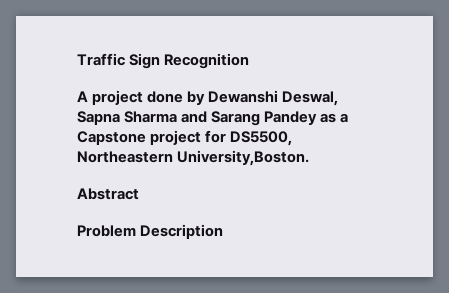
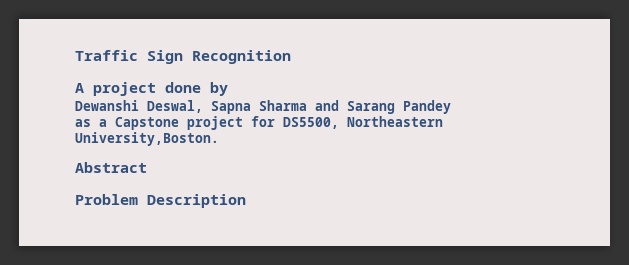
(206, 98) none -> (228, 89) //
(318, 118) none -> (451, 107) //

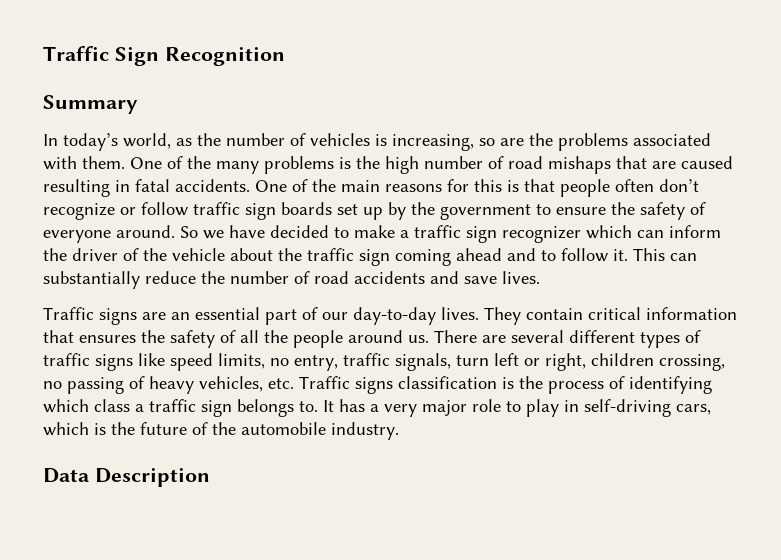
[75,82,228,96] [75,100,451,114] [75,116,443,130] [75,132,219,146] [75,162,147,173] [75,194,138,205] A project done by // Dewanshi Deswal, Sapna Sharma and Sarang Pandey // as a Capstone project for DS5500, Northeastern University,Boston. // Abstract // Problem -> [43,95,138,114] [43,133,711,151] [43,156,733,174] [43,179,699,197] [43,202,706,220] [43,225,721,243] [43,248,697,266] [43,271,540,289] [43,307,737,325] [43,330,701,348] [43,353,725,371] [43,376,712,394] [43,399,711,417] [43,422,399,440] [43,468,89,483] Summary // In today’s world, as the number of vehicles is increasing, so are the problems associated with them. One of the many problems is the high number of road mishaps that are caused resulting in fatal accidents. One of the main reasons for this is that people often don’t recognize or follow traffic sign boards set up by the government to ensure the safety of everyone around. So we have decided to make a traffic sign recognizer which can inform the driver of the vehicle about the traffic sign coming ahead and to follow it. This can substantially reduce the number of road accidents and save lives. // Traffic signs are an essential part of our day-to-day lives. They contain critical information that ensures the safety of all the people around us. There are several different types of traffic signs like speed limits, no entry, traffic signals, turn left or right, children crossing, no passing of heavy vehicles, etc. Traffic signs classification is the process of identifying which class a traffic sign belongs to. It has a very major role to play in self-driving cars, which is the future of the automobile industry. // Data

